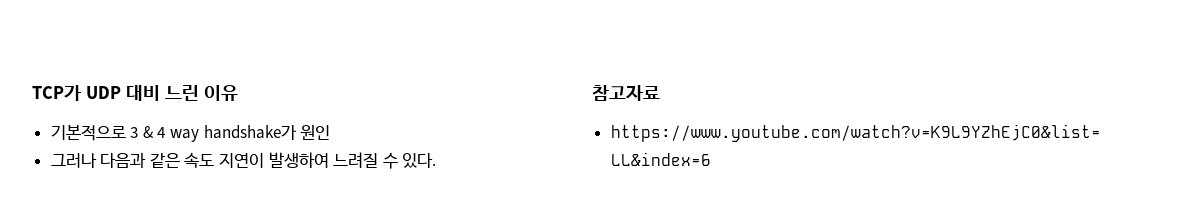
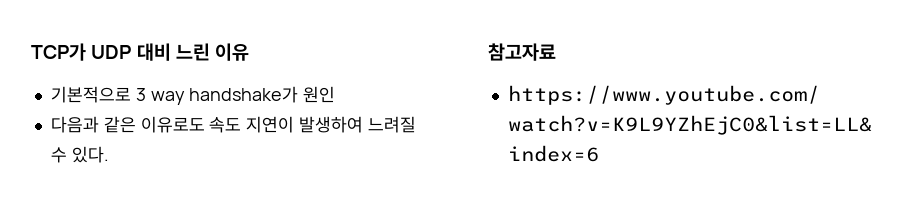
[142,126,166,138] & 4 -> (146, 94) none
[50,153,97,168] 그러나 -> (336, 94) none
(180, 160) none -> [140,116,205,133] 이유로도

